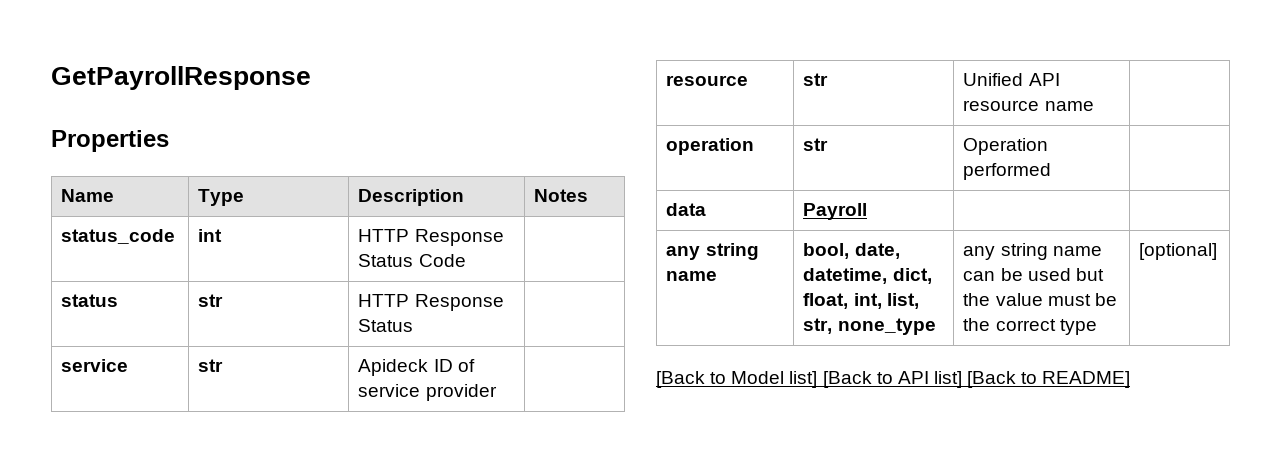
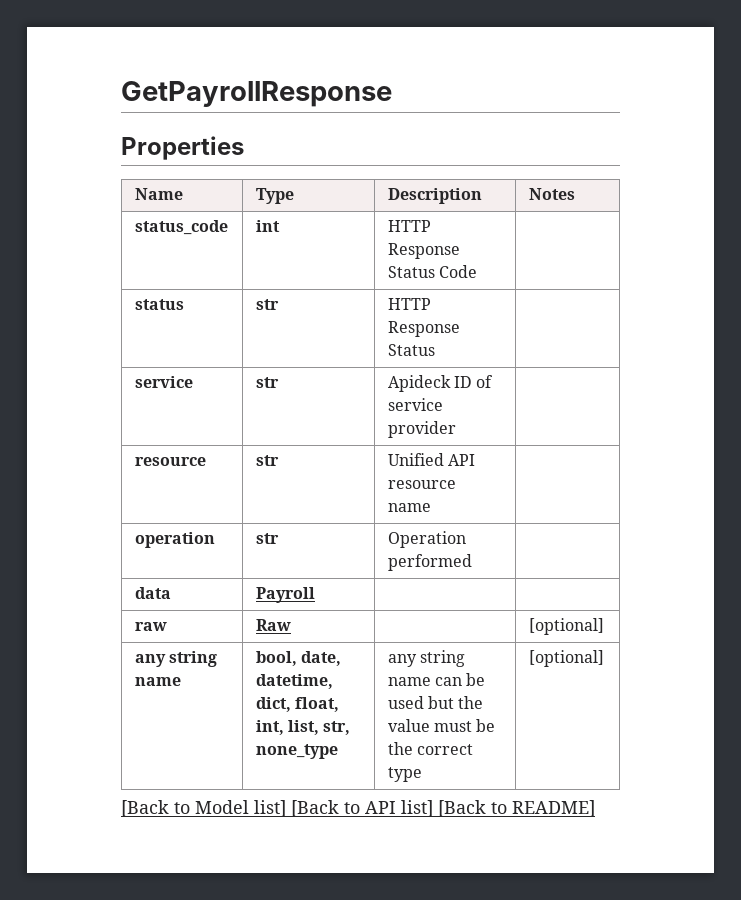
(868, 211) none -> [134,622,167,631] [255,619,291,631] [528,618,604,635] // raw | Raw | | [optional]

